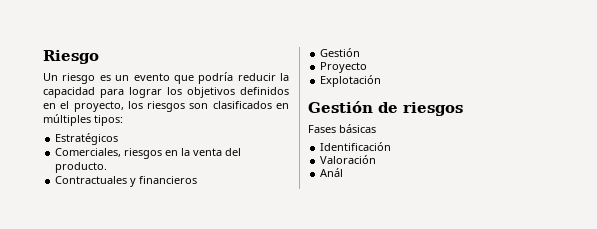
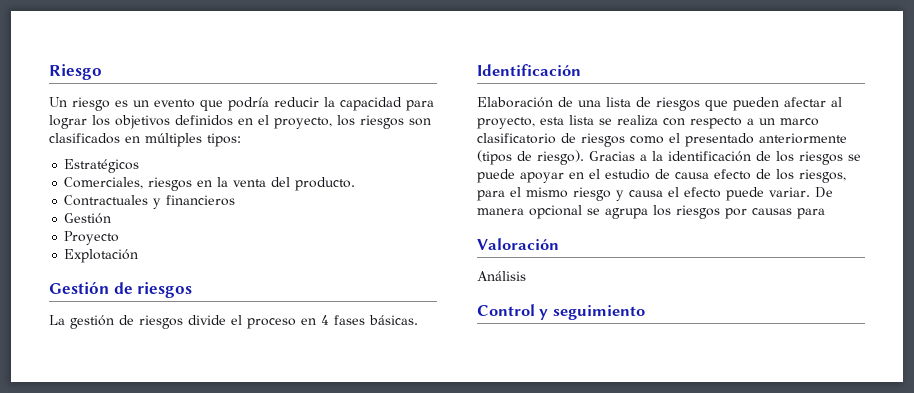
[308,124,376,133] [320,142,392,151] [320,155,377,164] [320,168,344,177] Fases básicas // Identificación // Valoración // Anál -> [49,315,418,329] [477,64,581,76] [477,97,842,111] [477,115,819,129] [477,133,847,147] [477,150,861,165] [477,169,846,183] [477,187,833,201] [477,205,825,219] [477,238,559,250] [477,271,526,281] [477,304,645,320] La gestión de riesgos divide el proceso en 4 fases básicas. // Identificación // Elaboración de una lista de riesgos que pueden afectar al proyecto, esta lista se realiza con respecto a un marco clasificatorio de riesgos como el presentado anteriormente (tipos de riesgo). Gracias a la identificación de los riesgos se puede apoyar en el estudio de causa efecto de los riesgos, para el mismo riesgo y causa el efecto puede variar. De manera opcional se agrupa los riesgos por causas para // Valoración // Análisis // Control y seguimiento

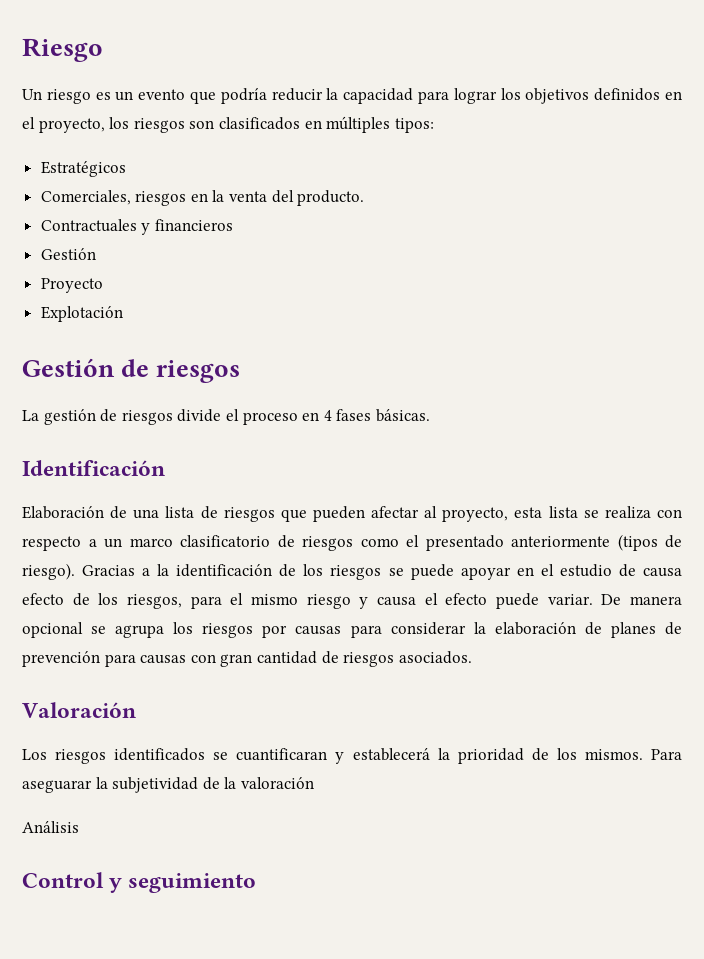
[477,238,559,250] // Valoración -> [390,622,683,638] [22,651,472,667] [22,702,136,718] [22,748,683,764] [22,777,314,793] considerar la elaboración de planes de prevención para causas con gran cantidad de riesgos asociados. // Valoración // Los riesgos identificados se cuantificaran y establecerá la prioridad de los mismos. Para aseguarar la subjetividad de la valoración

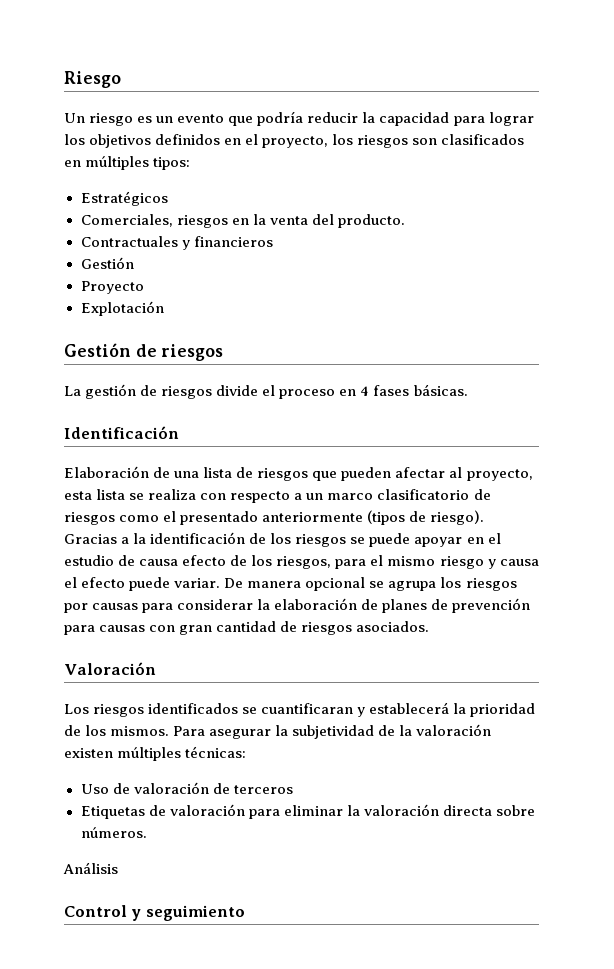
[22,780,92,793] aseguarar -> [209,729,272,739] asegurar
(314, 783) none -> [64,746,247,761] [80,782,293,794] [80,804,535,819] [80,827,147,838] existen múltiples técnicas: // Uso de valoración de terceros // Etiquetas de valoración para eliminar la valoración directa sobre números.

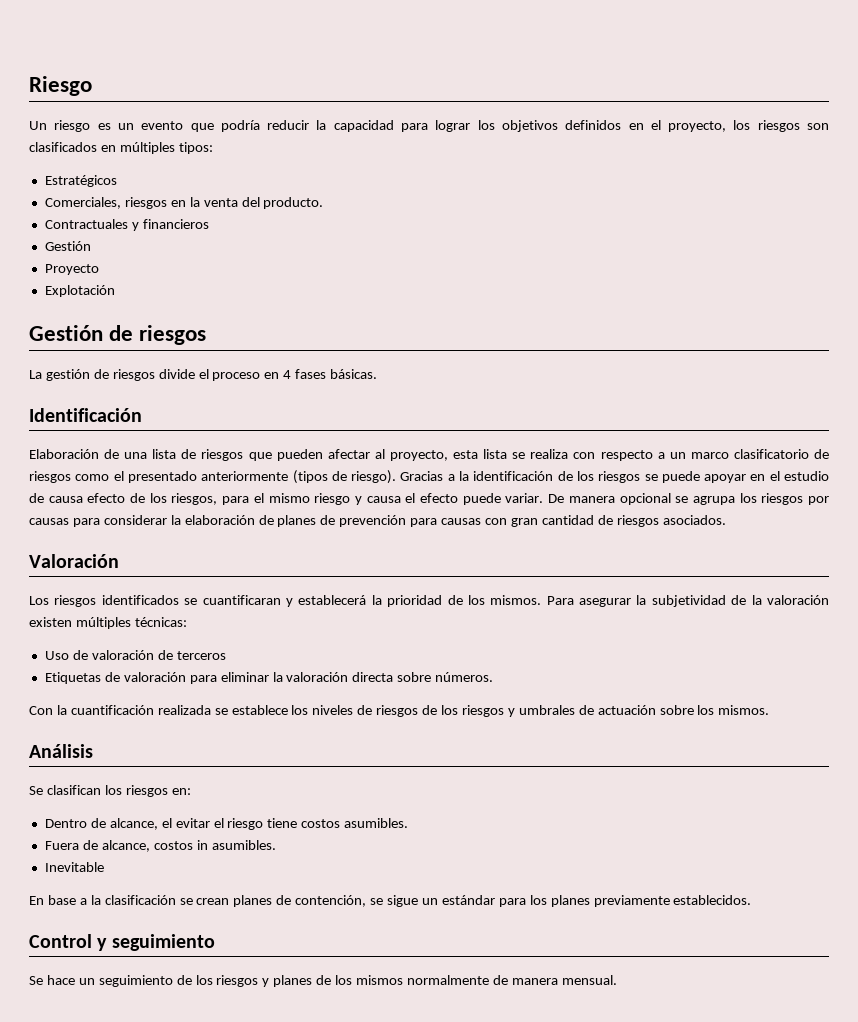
[63,862,118,874] [64,905,245,921] Análisis // Control y seguimiento -> [29,705,770,717] [29,744,93,758] [29,785,191,797] [44,818,409,830] [44,840,276,852] [44,862,104,872] [29,895,752,907] [29,934,215,951] [29,975,617,987] Con la cuantificación realizada se establece los niveles de riesgos de los riesgos y umbrales de actuación sobre los mismos. // Análisis // Se clasifican los riesgos en: // Dentro de alcance, el evitar el riesgo tiene costos asumibles. // Fuera de alcance, costos in asumibles. // Inevitable // En base a la clasificación se crean planes de contención, se sigue un estándar para los planes previamente establecidos. // Control y seguimiento // Se hace un seguimiento de los riesgos y planes de los mismos normalmente de manera mensual.

